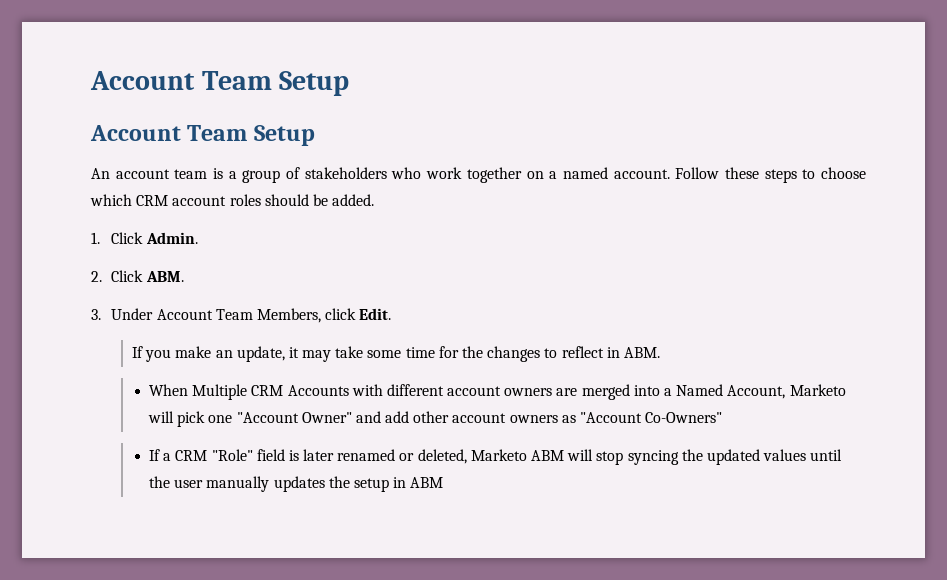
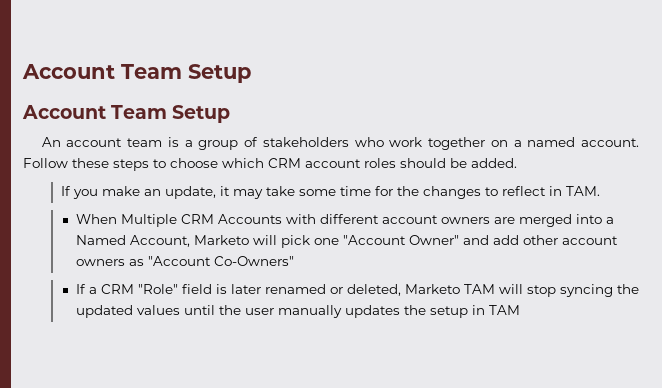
[91,232,198,244] [91,270,184,282] [91,308,392,323] // 1. Click Admin. // 2. Click ABM. // 3. Under Account Team Members, click Edit. -> (517, 163) none
[623,347,660,358] ABM. -> [565,186,600,196] TAM.
[531,450,565,461] ABM -> [463,284,495,294] TAM
[410,477,444,488] ABM -> [488,305,520,315] TAM

